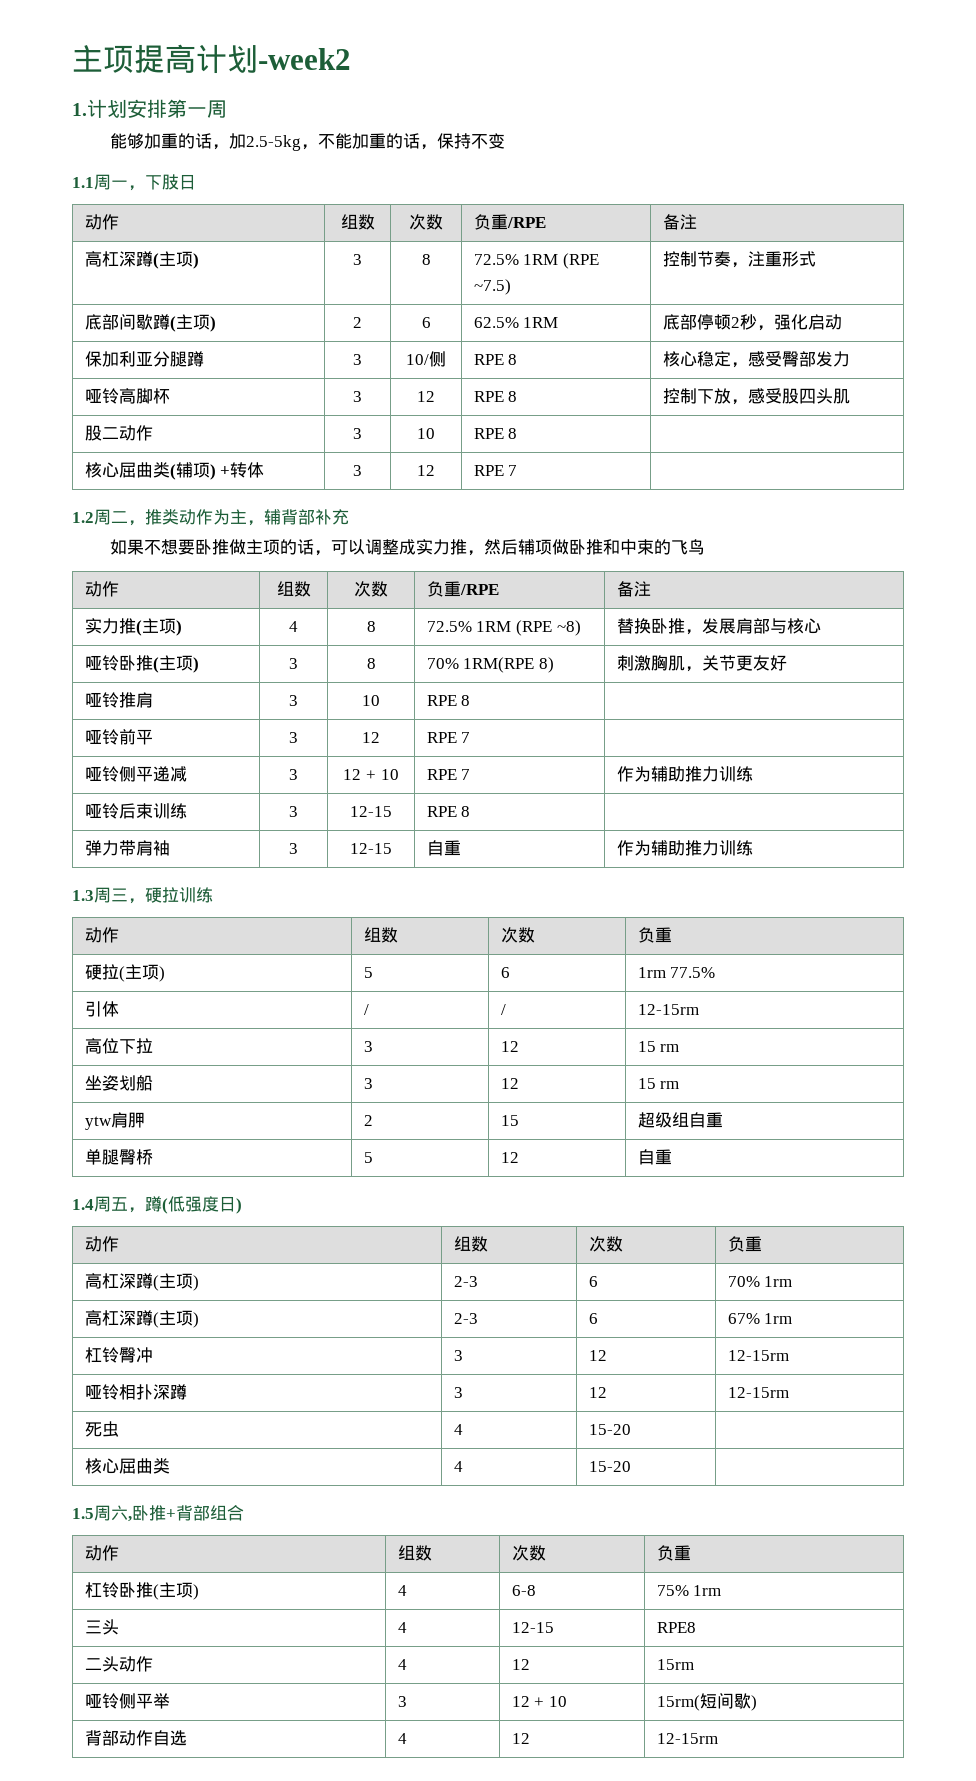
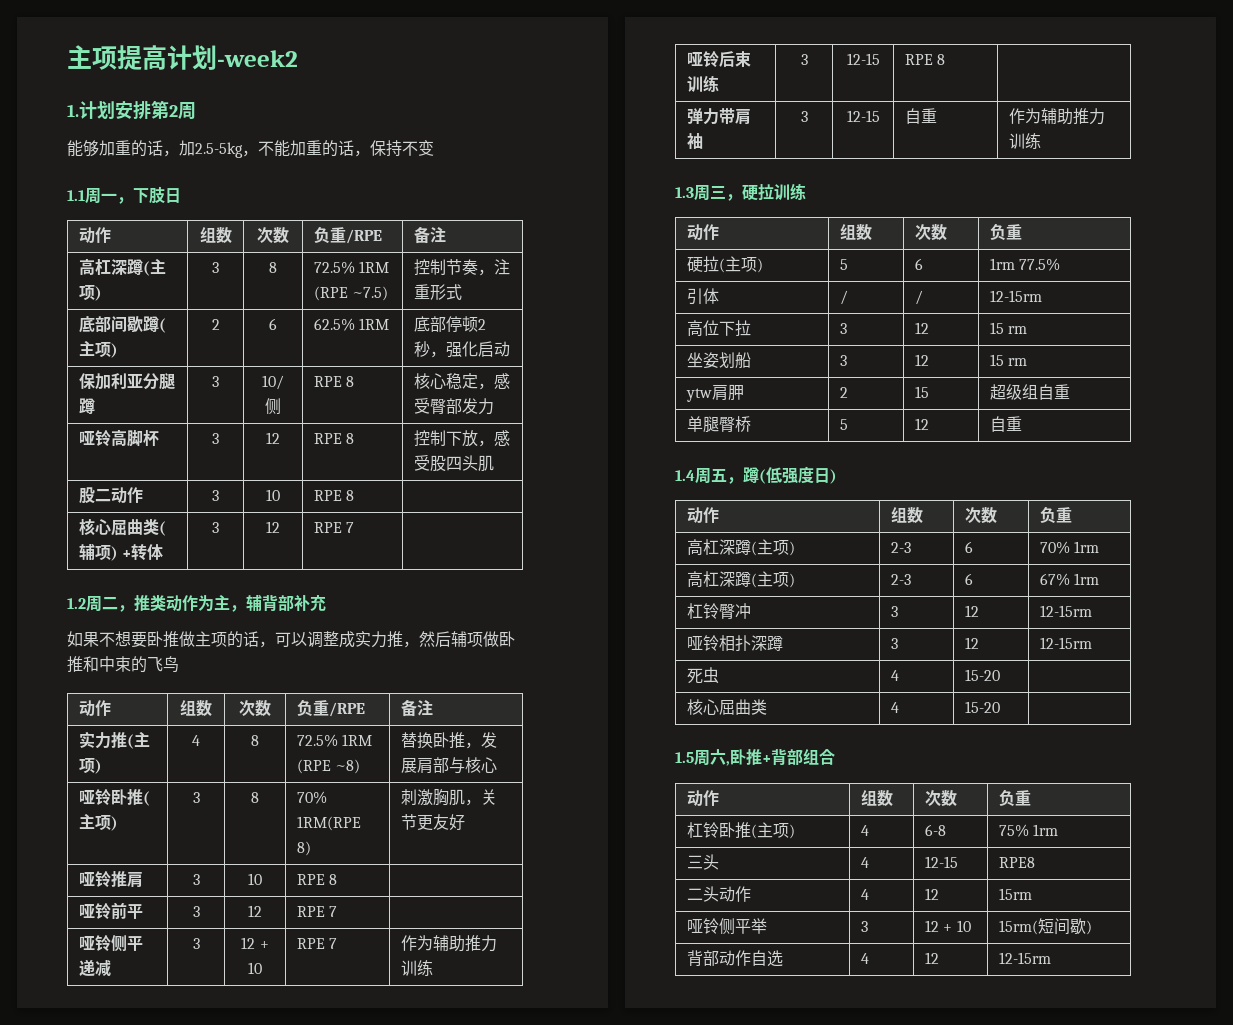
[187,107,207,116] 一 -> [169,105,178,117] 2

